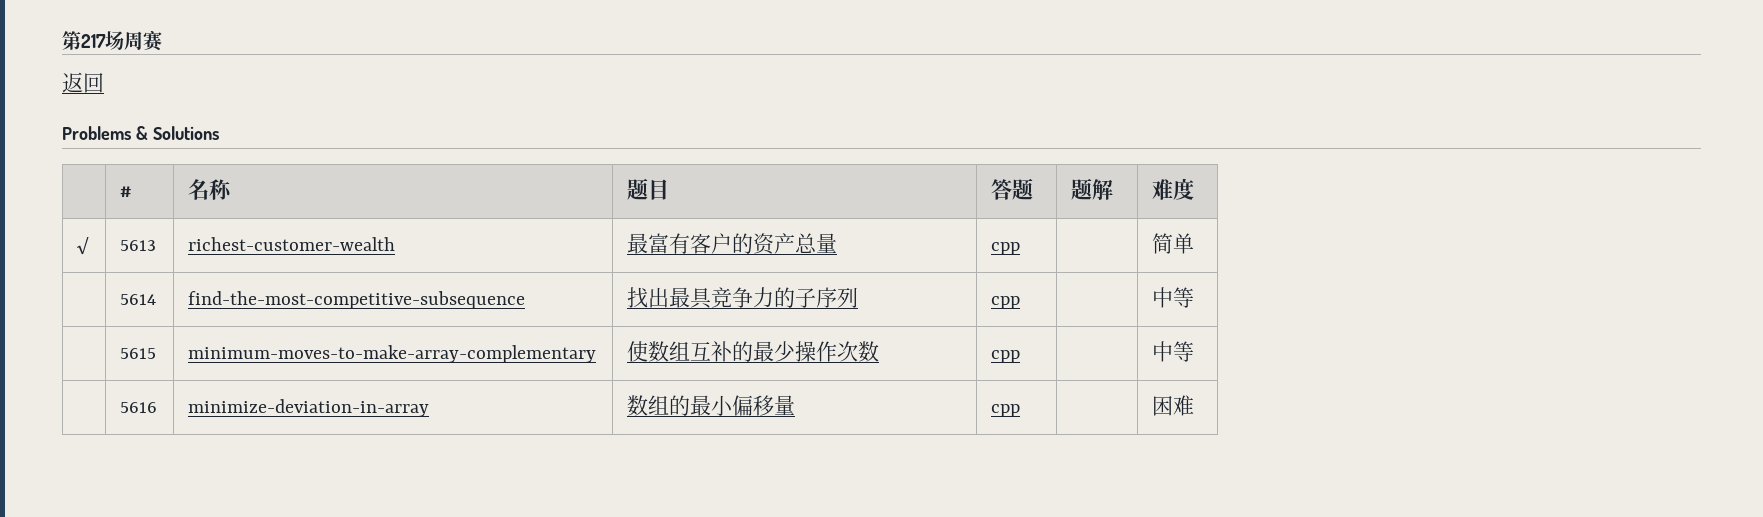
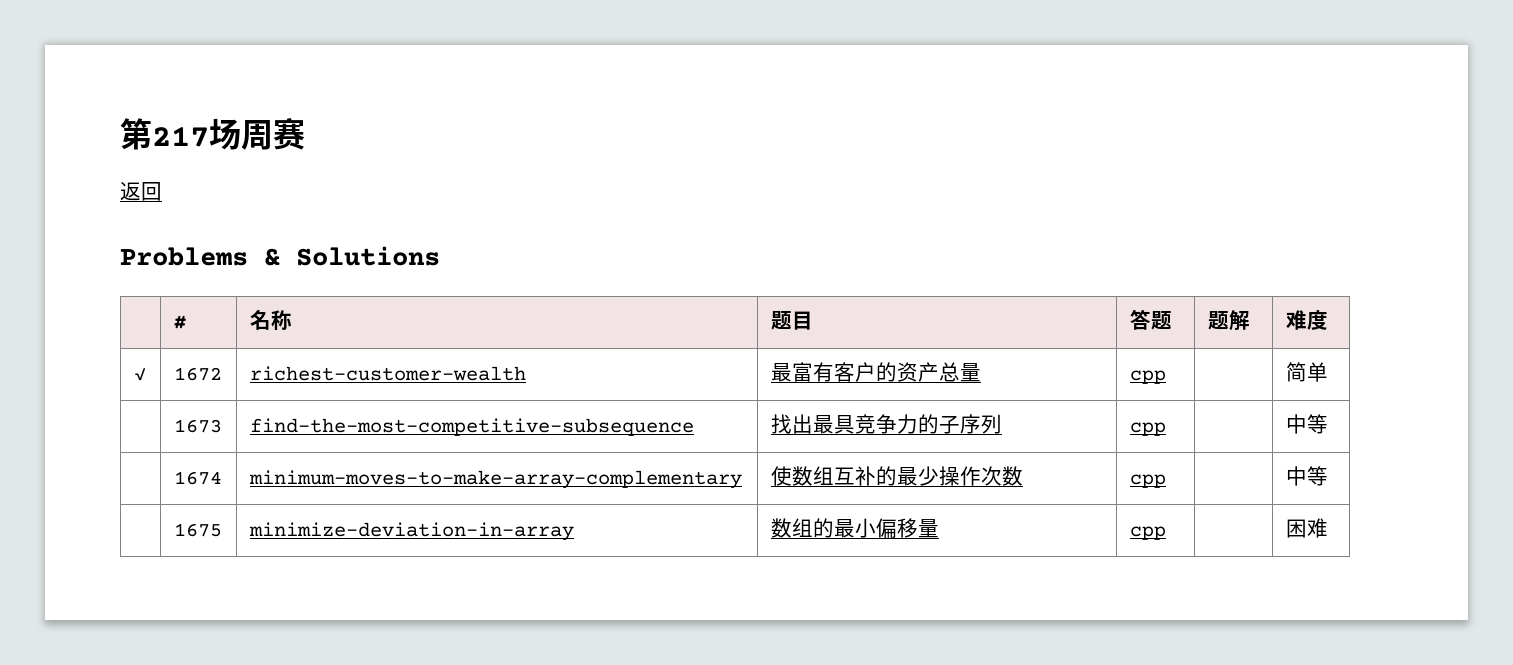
[120,240,157,251] 5613 -> [173,367,222,381] 1672
[120,294,157,305] 5614 -> [173,419,222,433] 1673
[120,348,157,359] 5615 -> [173,471,222,485] 1674
[120,402,158,413] 5616 -> [173,523,222,537] 1675

